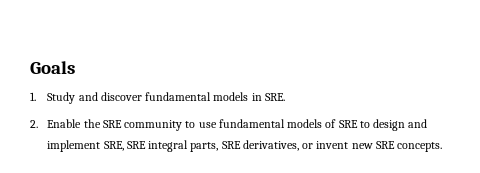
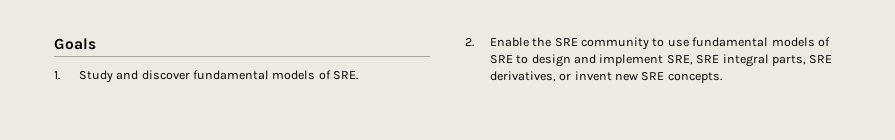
[251,93,262,101] in -> [318,70,331,80] of

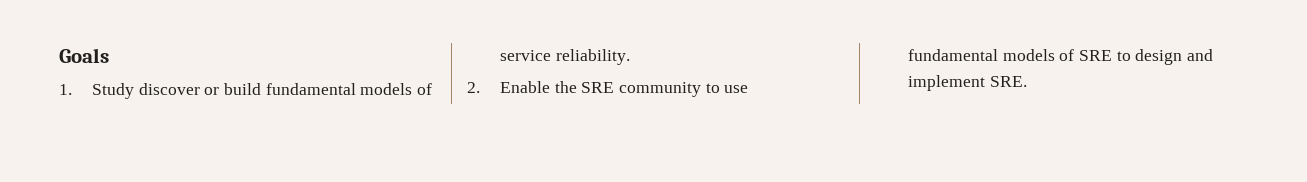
[116,70,359,80] and discover fundamental models of SRE. -> [138,83,433,95] [499,49,630,65] discover or build fundamental models of service reliability.
[666,54,833,67] [489,71,722,83] SRE, SRE integral parts, SRE derivatives, or invent new SRE concepts. -> [989,76,1027,87] SRE.

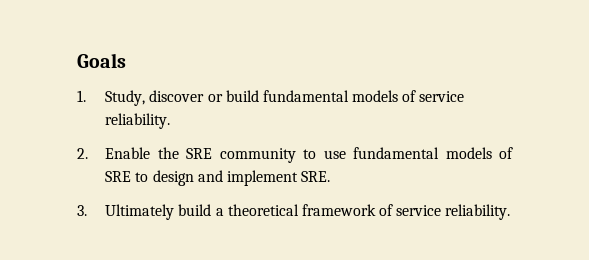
[91,83,134,99] Study -> [105,90,146,106] Study,
(1027, 81) none -> [77,204,511,220] // 3. Ultimately build a theoretical framework of service reliability.

